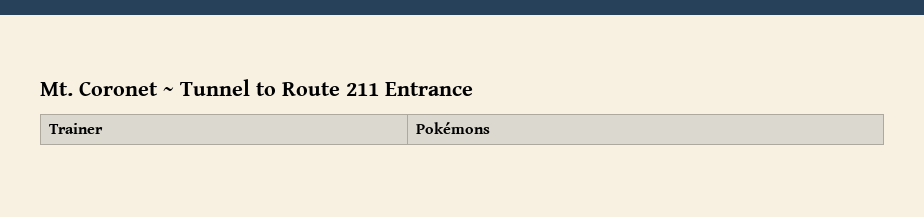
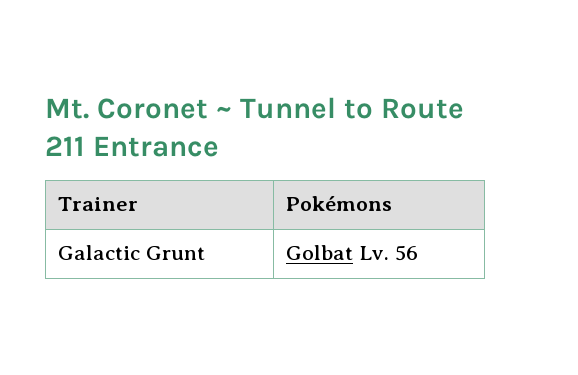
(491, 128) none -> [58,245,205,260] [286,245,418,261] // Galactic Grunt | Golbat Lv. 56

